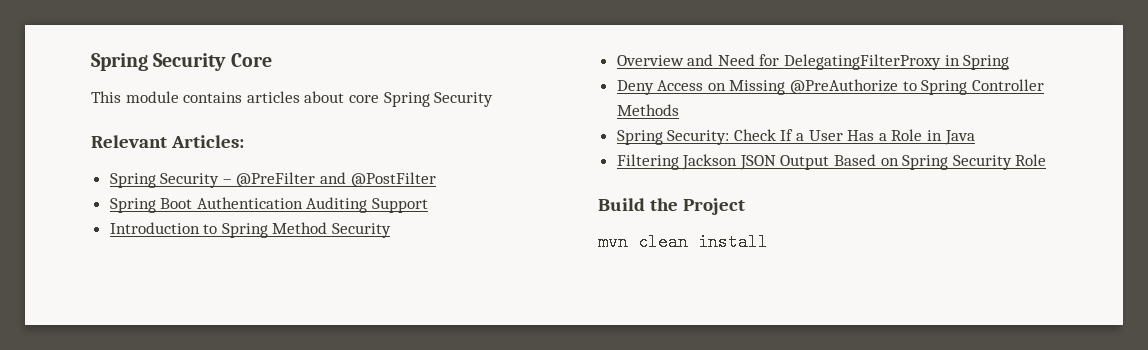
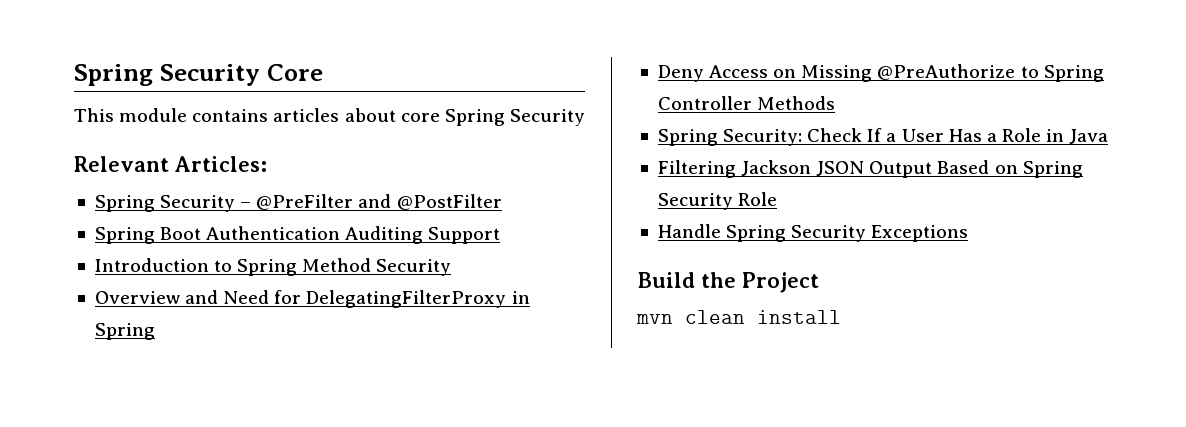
(1047, 160) none -> [657,224,969,242] // Handle Spring Security Exceptions

